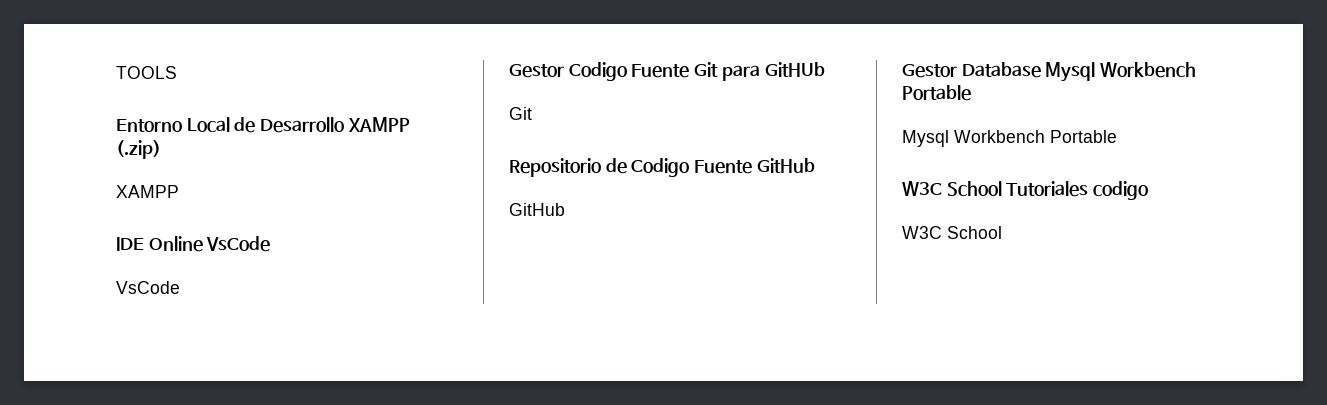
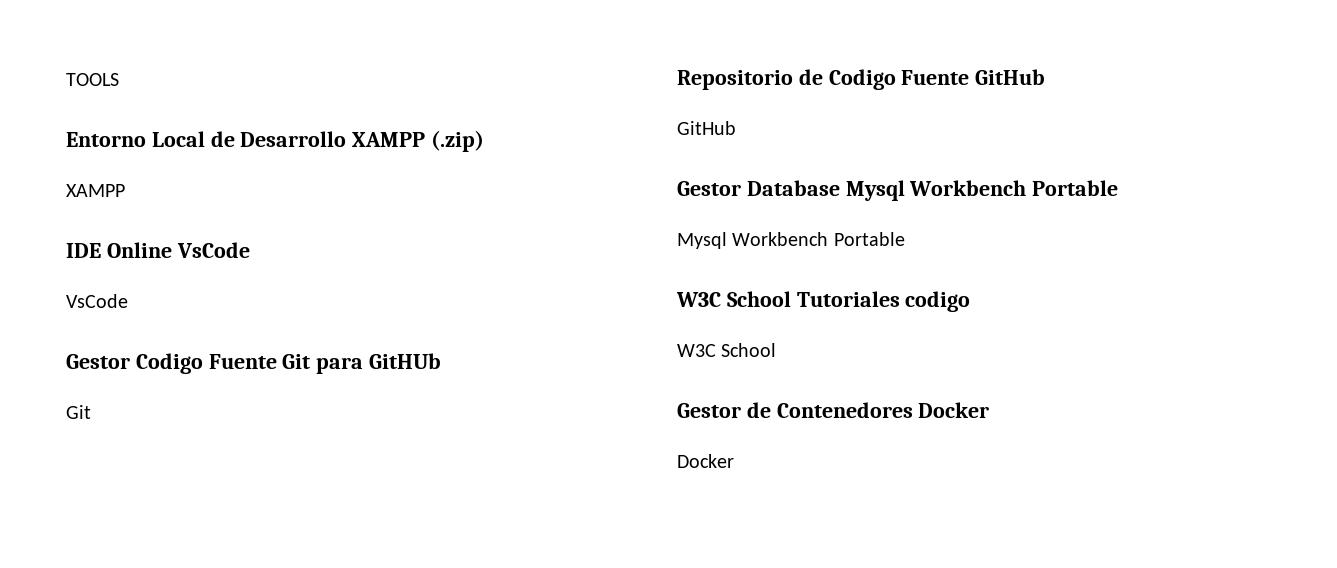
(1002, 232) none -> [677,402,990,418] [677,454,734,468] // Gestor de Contenedores Docker // Docker

